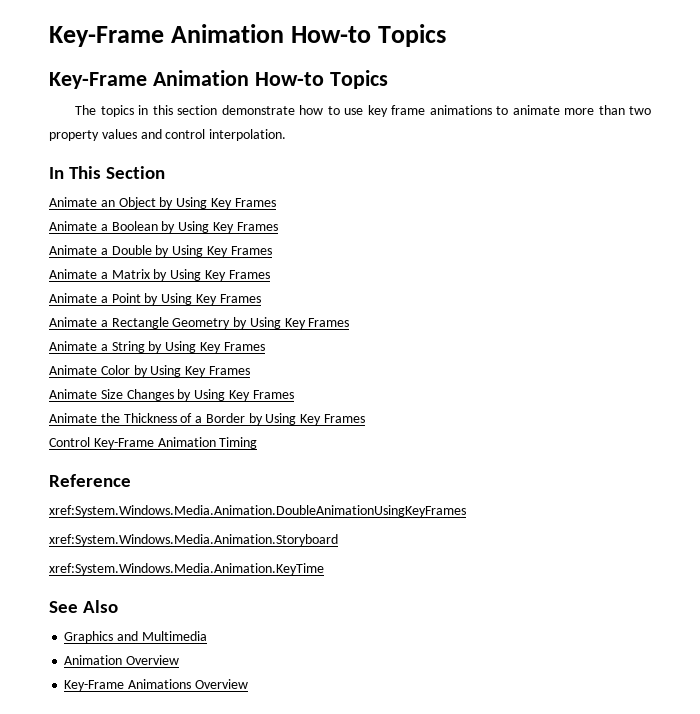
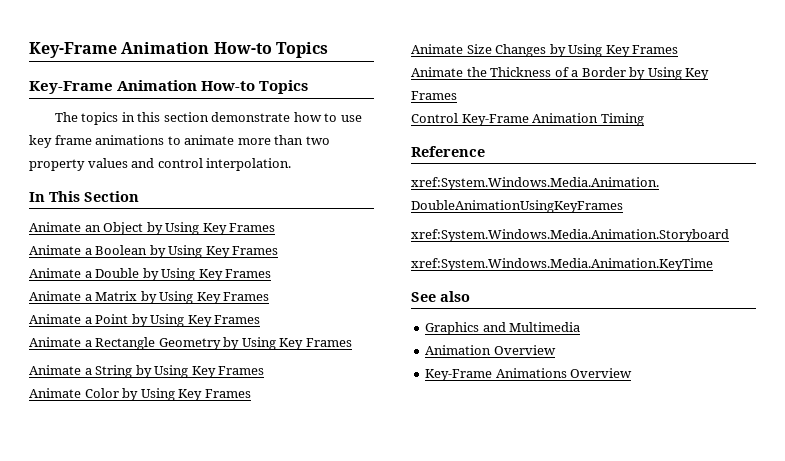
[83,600,119,613] Also -> [440,291,470,302] also

